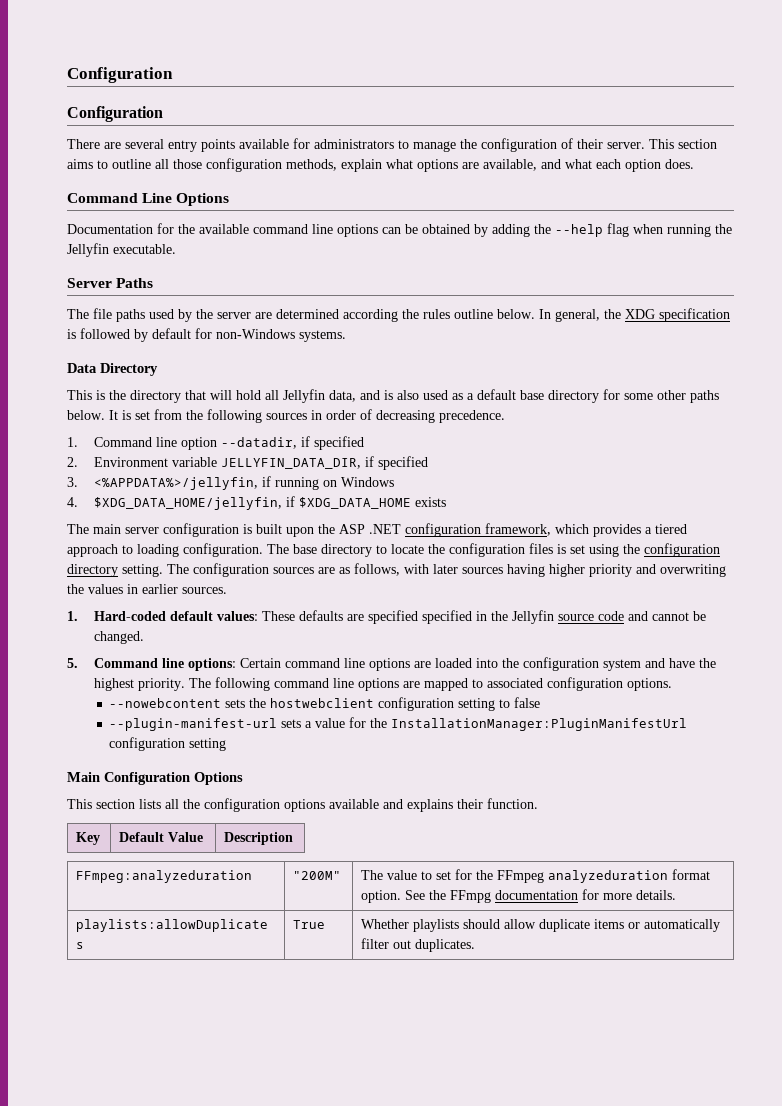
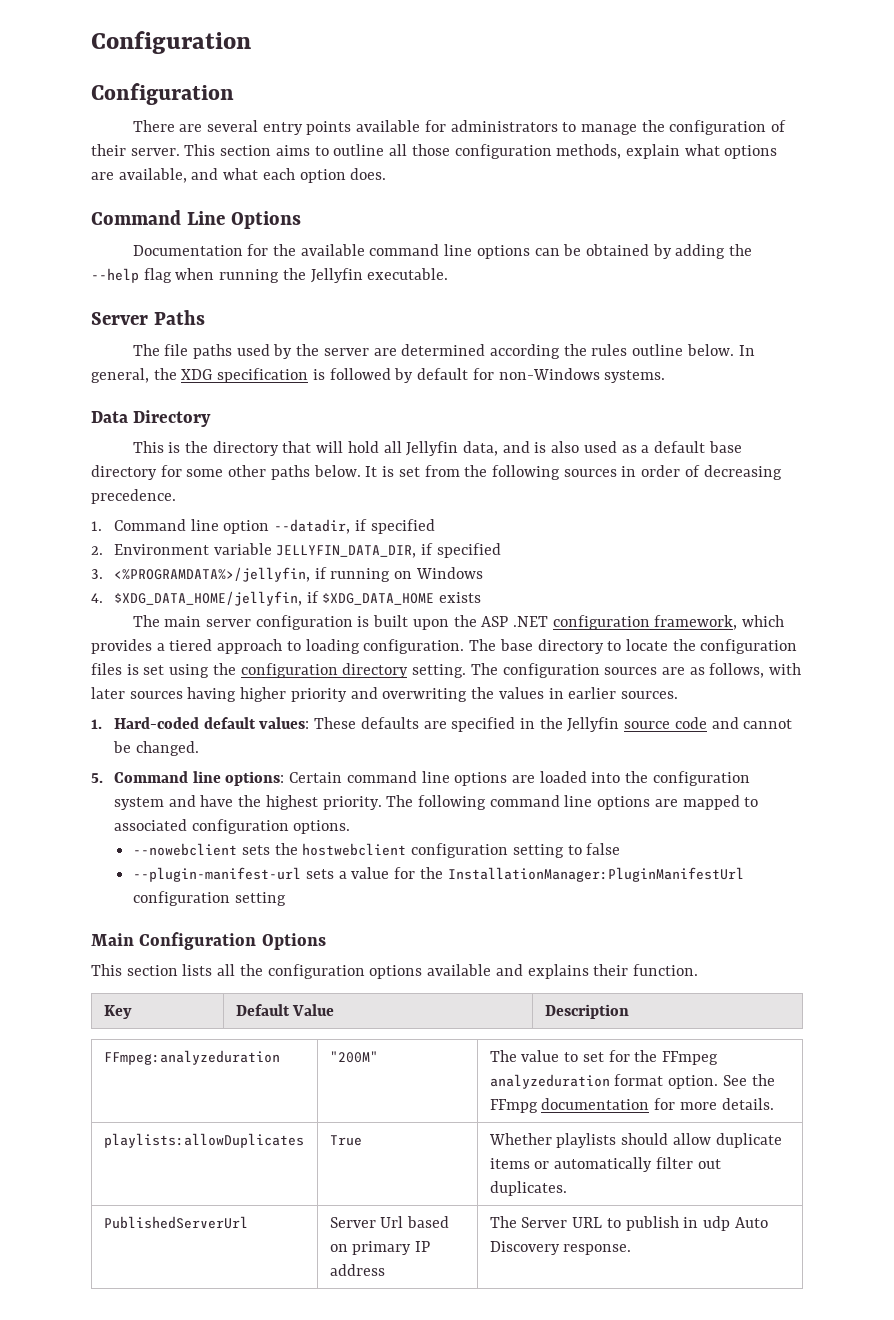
[93,477,258,490] <%APPDATA%>/jellyfin, -> [113,567,310,582] <%PROGRAMDATA%>/jellyfin,
[421,610,472,624] specified -> (516, 724) none
[109,698,222,708] --nowebcontent -> [133,843,238,856] --nowebclient
(476, 945) none -> [103,1216,248,1229] [329,1216,450,1228] [329,1241,431,1255] [329,1264,385,1276] [489,1216,768,1231] [489,1241,632,1255] // PublishedServerUrl | Server Url based on primary IP address | The Server URL to publish in udp Auto Discovery response.

